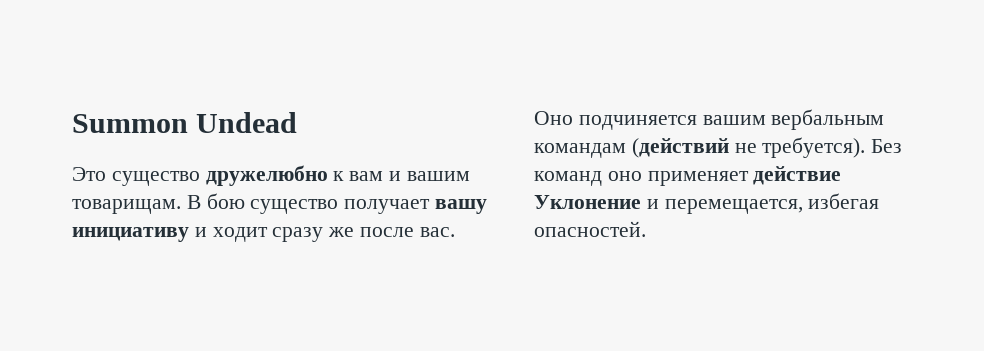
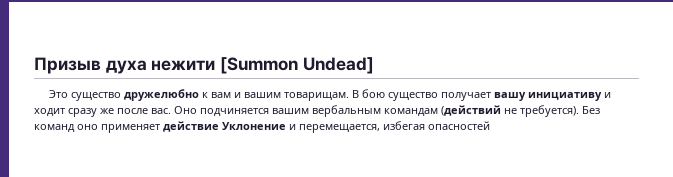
[72,112,298,133] Summon Undead -> [34,57,374,74] Призыв духа нежити [Summon Undead]
[534,221,646,237] опасностей. -> [428,121,490,130] опасностей

